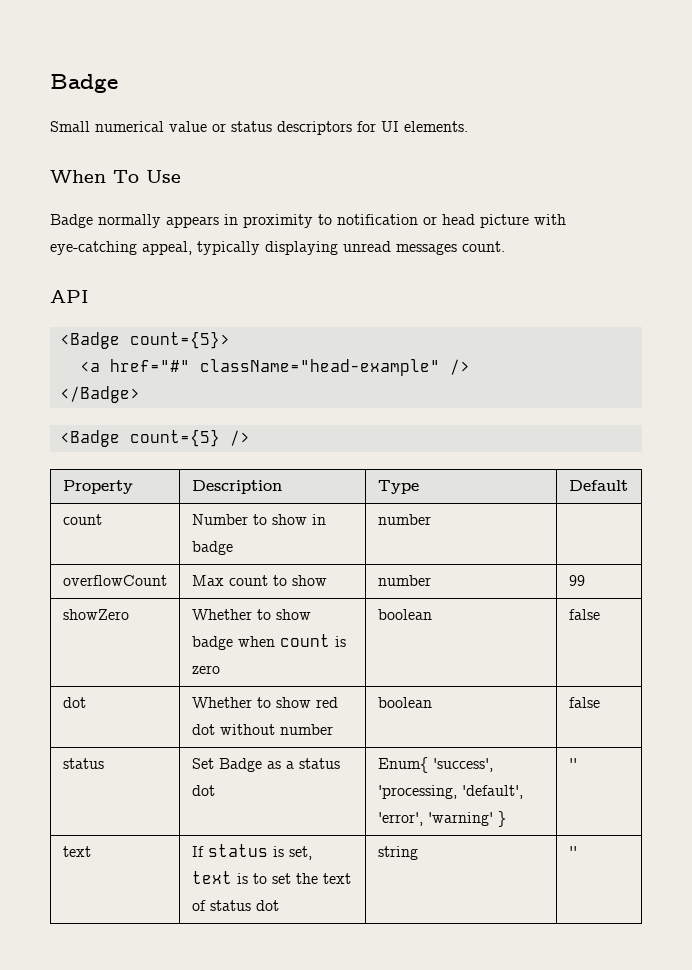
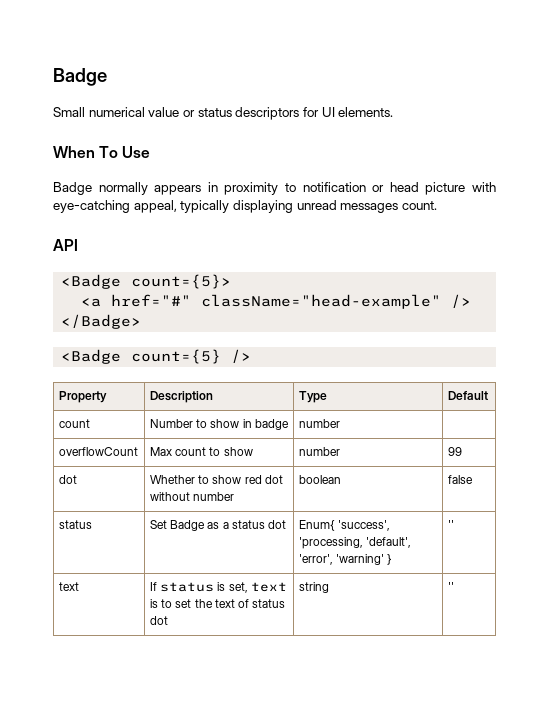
[62,609,129,620] [191,609,311,620] [191,634,346,650] [191,665,220,674] [377,609,432,620] [568,609,600,620] // showZero | Whether to show badge when count is zero | boolean | false -> (462, 451) none

